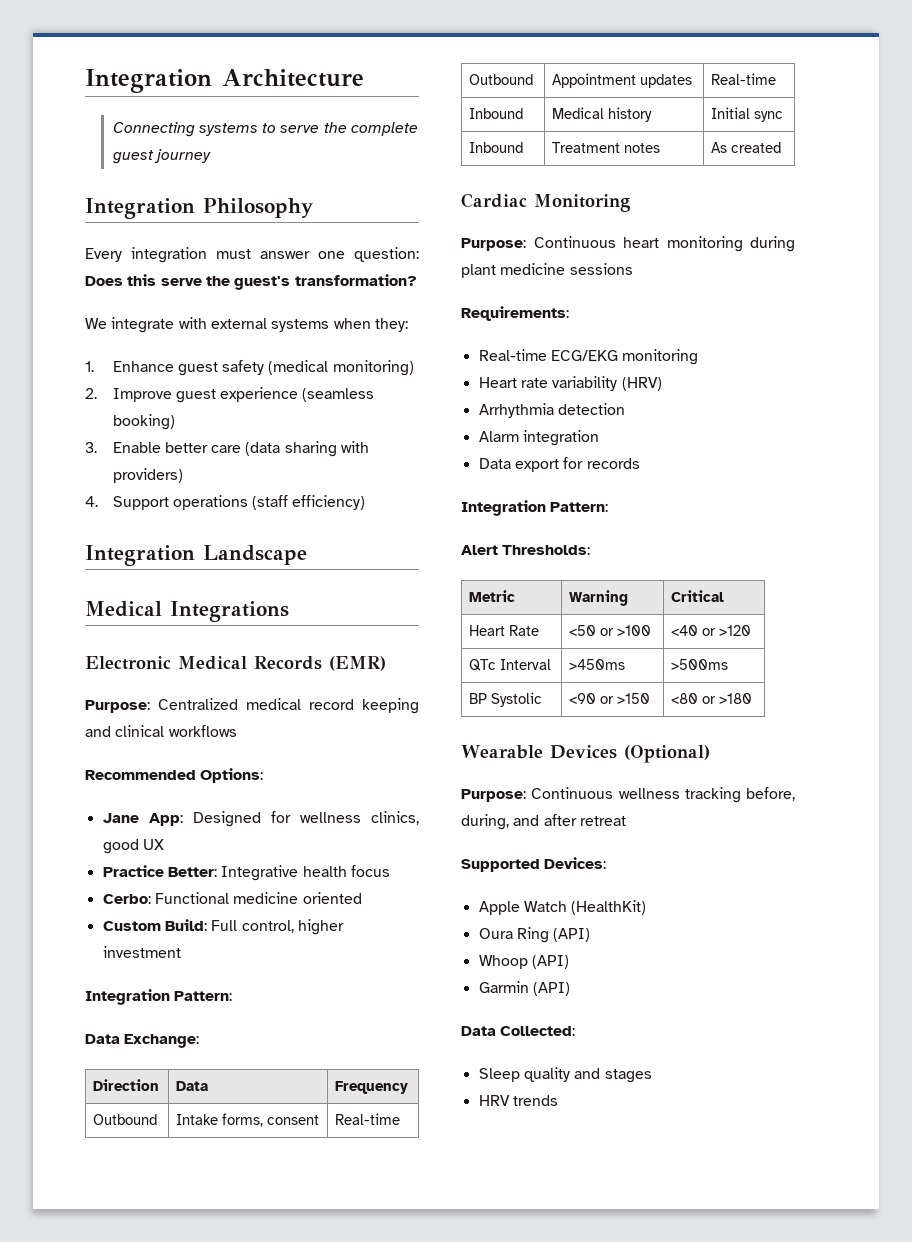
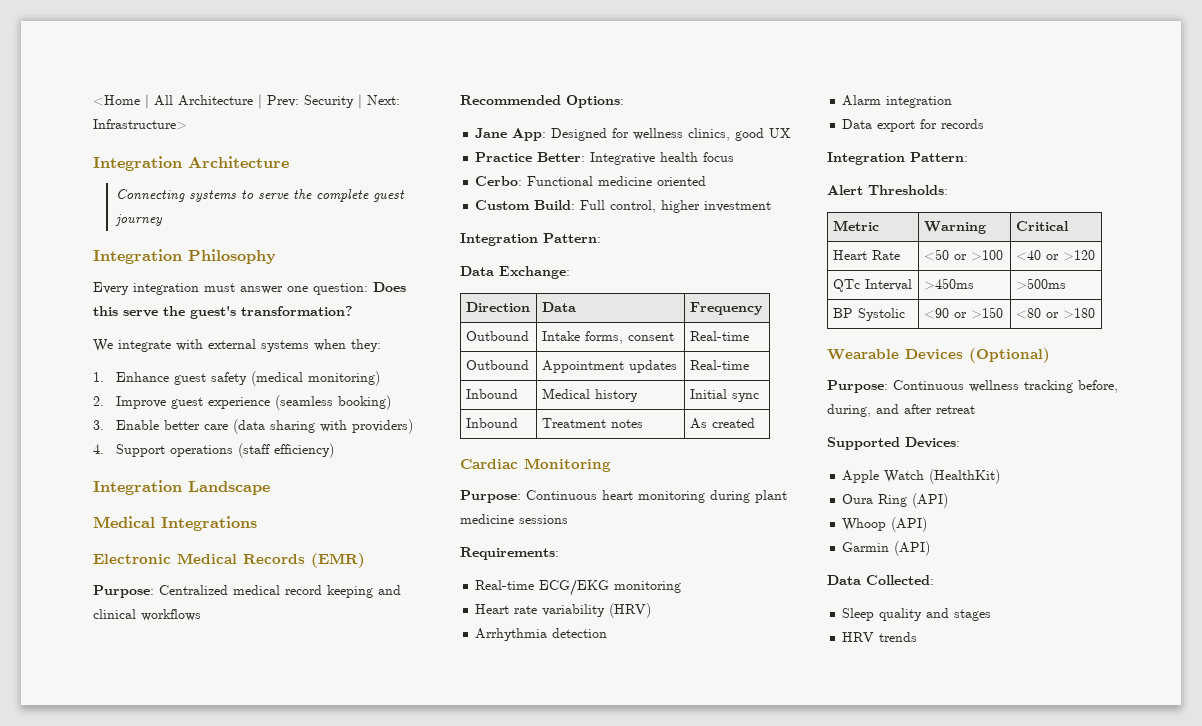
(85, 81) none -> [93,94,400,109] [93,119,187,130] <Home | All Architecture | Prev: Security | Next: Infrastructure> //

